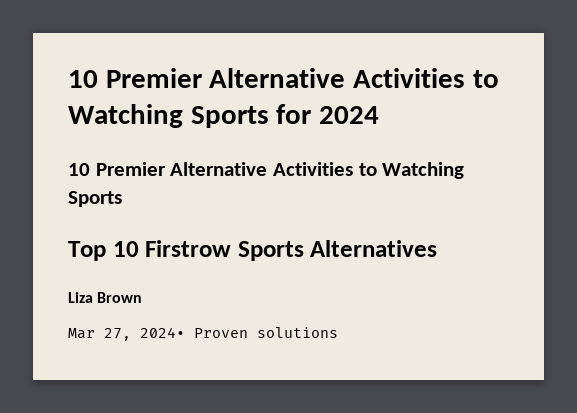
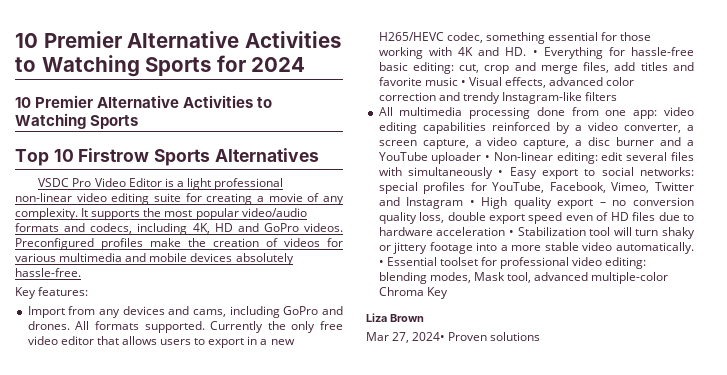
(438, 248) none -> [38,178,284,190] [15,193,344,205] [15,208,307,220] [15,223,343,235] [15,238,343,250] [15,253,294,265] [15,268,81,277] [15,287,89,299] [27,306,343,318] [27,321,343,333] [27,336,295,348] [378,32,652,44] [378,47,694,59] [378,62,694,74] [378,77,635,88] [378,92,618,104] [378,107,694,119] [378,122,694,134] [378,137,694,149] [378,152,694,164] [378,167,694,179] [378,182,694,194] [378,197,694,209] [378,212,694,224] [378,227,695,239] [378,242,694,254] [378,257,647,269] [378,272,669,284] [378,287,448,299] // VSDC Pro Video Editor is a light professional non-linear video editing suite for creating a movie of any complexity. It supports the most popular video/audio formats and codecs, including 4K, HD and GoPro videos. Preconfigured profiles make the creation of videos for various multimedia and mobile devices absolutely hassle-free. // Key features: // Import from any devices and cams, including GoPro and drones. All formats supported. Сurrently the only free video editor that allows users to export in a new H265/HEVC codec, something essential for those working with 4K and HD. • Everything for hassle-free basic editing: cut, crop and merge files, add titles and favorite music • Visual effects, advanced color correction and trendy Instagram-like filters // All multimedia processing done from one app: video editing capabilities reinforced by a video converter, a screen capture, a video capture, a disc burner and a YouTube uploader • Non-linear editing: edit several files with simultaneously • Easy export to social networks: special profiles for YouTube, Facebook, Vimeo, Twitter and Instagram • High quality export – no conversion quality loss, double export speed even of HD files due to hardware acceleration • Stabilization tool will turn shaky or jittery footage into a more stable video automatically. • Essential toolset for professional video editing: blending modes, Mask tool, advanced multiple-color Chroma Key

